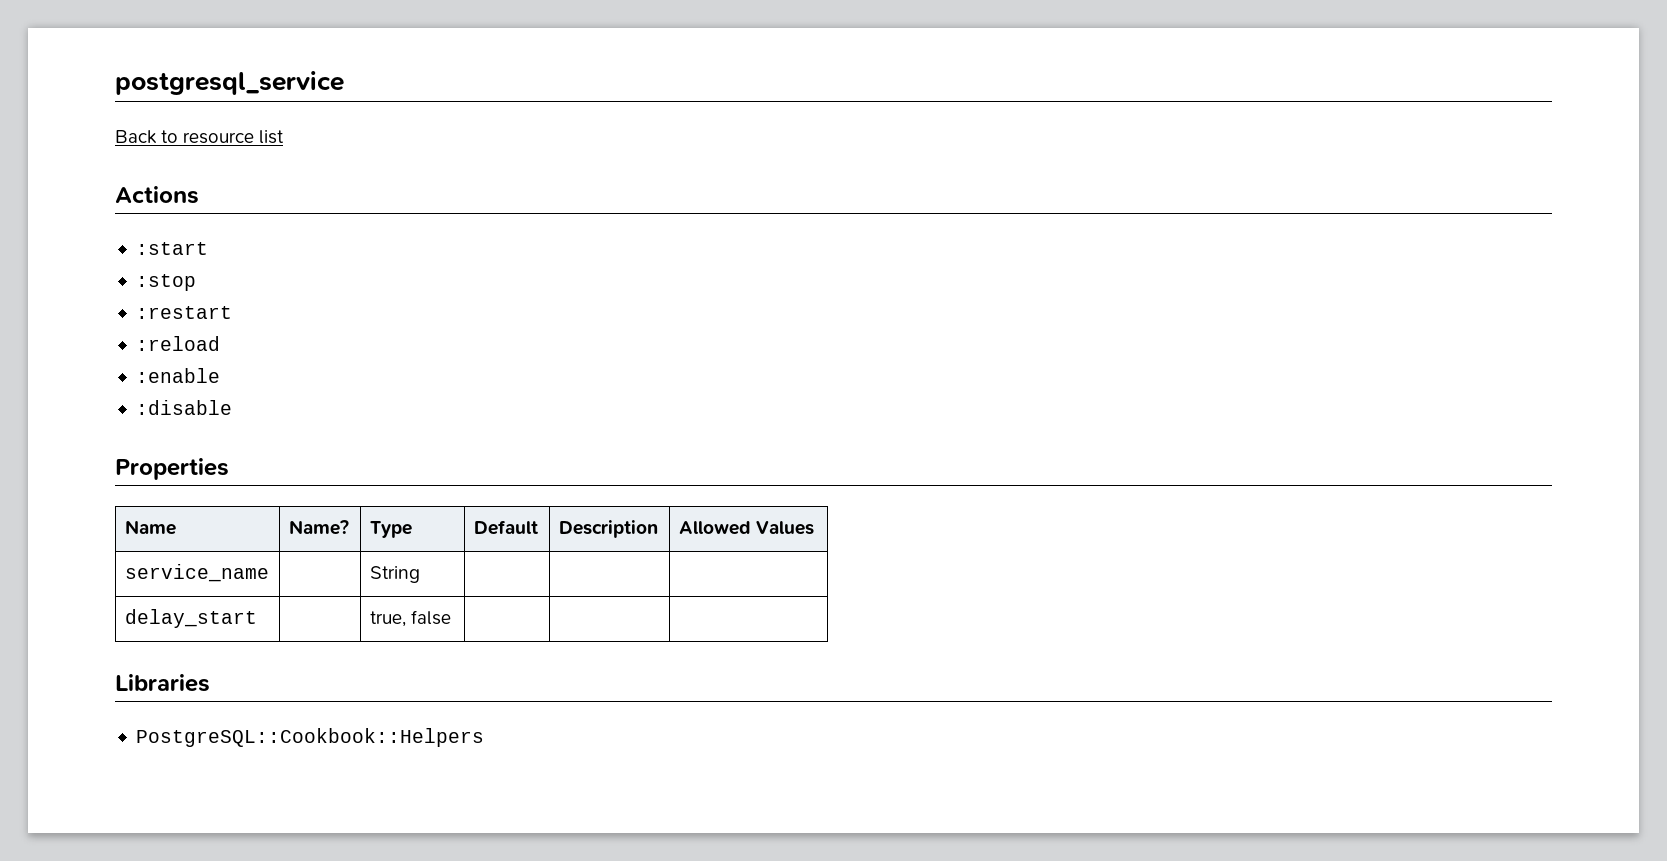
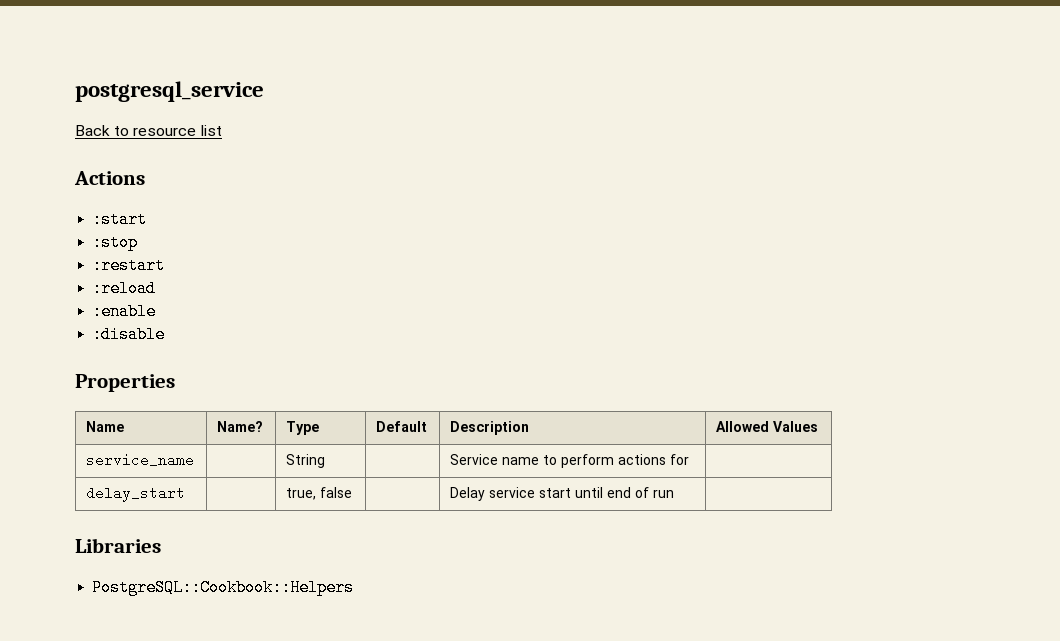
[124,609,257,628] [369,610,452,627] | // delay_start | | true, false | | -> [450,454,690,468] [86,486,186,502] [286,487,353,500] [450,487,675,501] Service name to perform actions for | // delay_start | | true, false | | Delay service start until end of run

